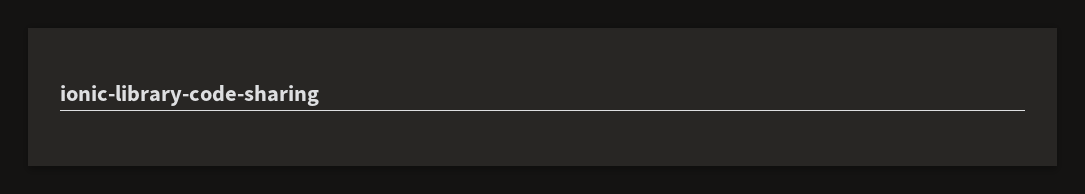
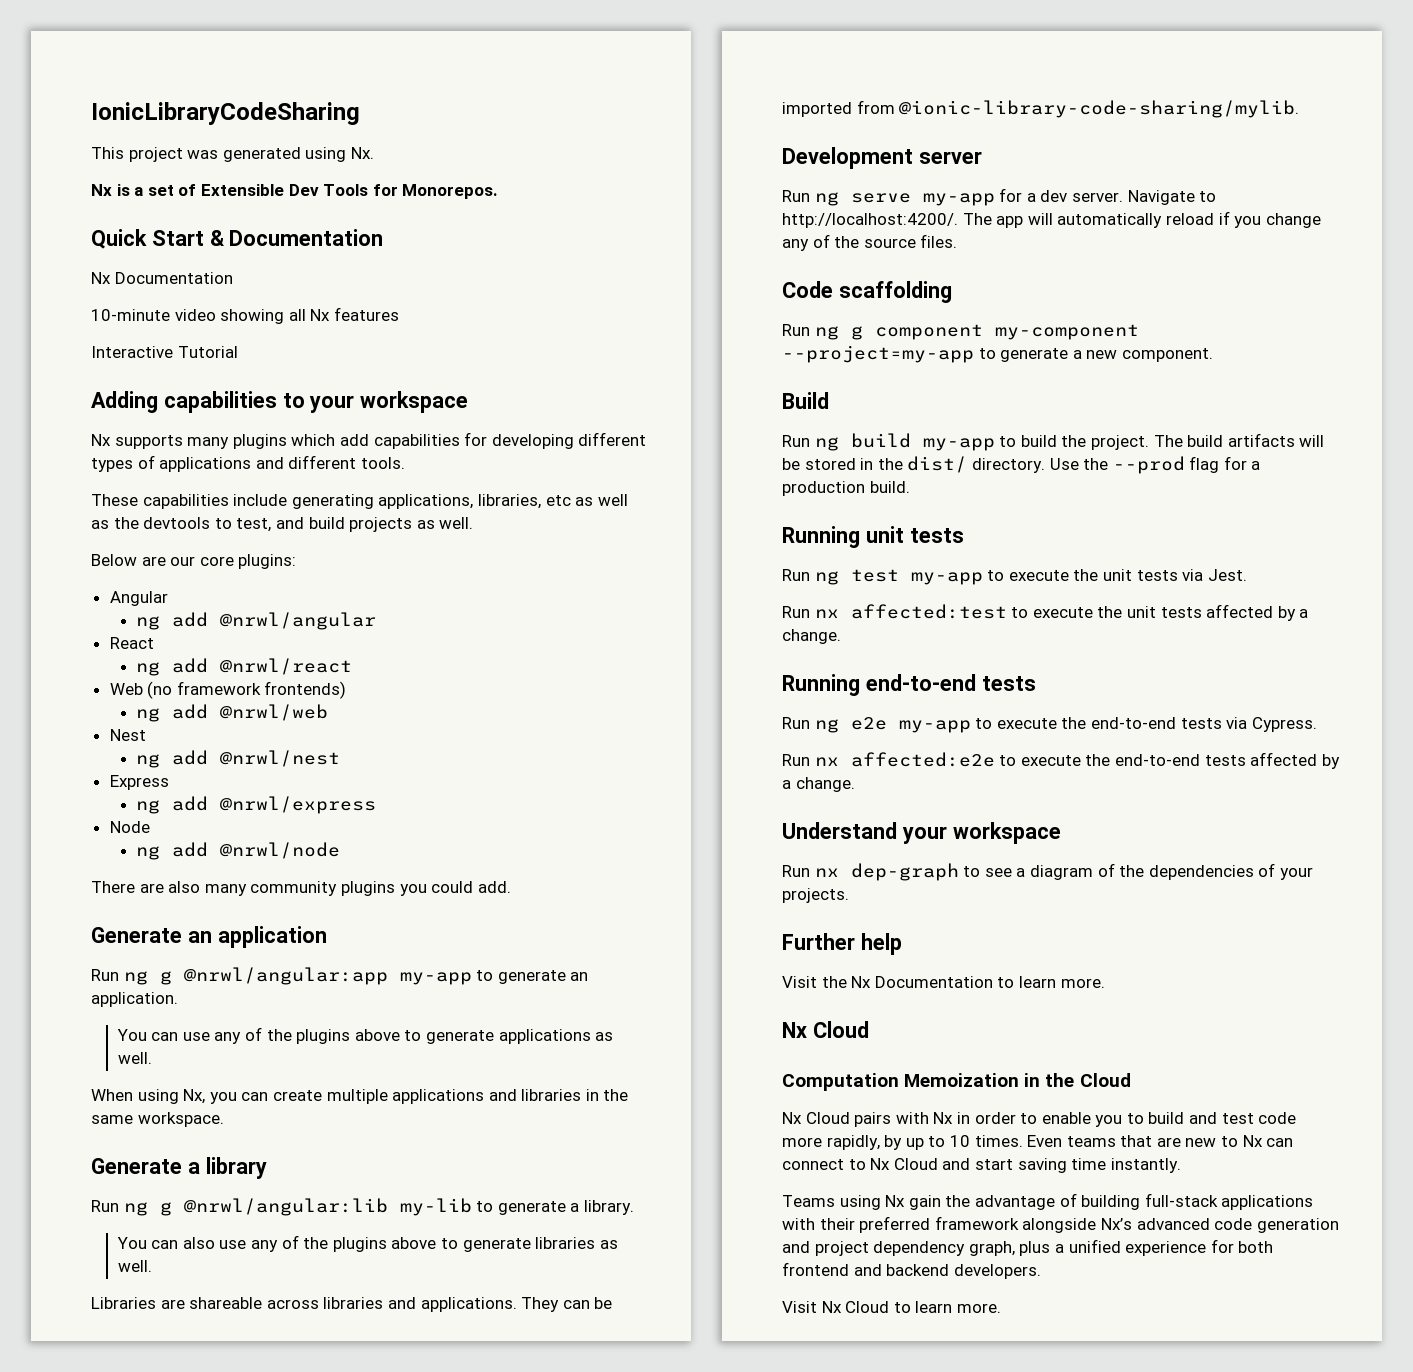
[60,85,319,106] ionic-library-code-sharing -> [91,102,360,125] [91,147,374,162] [91,184,499,199] [91,229,384,249] [91,272,233,284] [91,307,399,324] [91,346,238,358] [91,391,469,413] [91,432,647,449] [91,455,405,472] [91,494,628,509] [91,517,474,532] [91,554,297,569] [109,591,168,606] [136,612,377,630] [109,637,154,649] [136,658,353,676] [109,681,347,699] [136,704,329,722] [109,729,146,741] [136,750,341,768] [109,775,169,790] [136,796,377,814] [109,821,150,833] [136,842,341,860] [91,881,511,896] [91,926,327,948] [91,967,589,985] [91,992,178,1007] [116,1027,614,1044] [117,1052,152,1064] [91,1089,629,1104] [91,1112,224,1127] [91,1157,267,1179] [91,1198,634,1216] [116,1235,618,1252] [117,1260,152,1272] [91,1297,613,1312] [782,100,1300,118] [782,147,982,169] [782,188,1217,206] [782,211,1321,228] [782,234,958,251] [782,281,952,303] [782,324,1139,340] [782,345,1213,363] [782,392,829,409] [782,433,1325,451] [782,456,1261,474] [782,481,910,496] [782,526,964,548] [782,569,1247,585] [782,604,1309,621] [782,629,841,644] [782,674,1036,696] [782,717,1317,733] [782,752,1340,769] [782,777,855,792] [782,822,1061,844] [782,863,1313,881] [782,888,849,903] [782,933,902,955] [782,976,1105,988] [782,1021,869,1038] [782,1073,1131,1091] [782,1112,1297,1127] [782,1135,1294,1150] [782,1158,1181,1173] [782,1193,1314,1210] [782,1216,1339,1233] [782,1239,1274,1256] [782,1262,1041,1279] [782,1301,1001,1313] IonicLibraryCodeSharing // This project was generated using Nx. // Nx is a set of Extensible Dev Tools for Monorepos. // Quick Start & Documentation // Nx Documentation // 10-minute video showing all Nx features // Interactive Tutorial // Adding capabilities to your workspace // Nx supports many plugins which add capabilities for developing different types of applications and different tools. // These capabilities include generating applications, libraries, etc as well as the devtools to test, and build projects as well. // Below are our core plugins: // Angular // ng add @nrwl/angular // React // ng add @nrwl/react // Web (no framework frontends) // ng add @nrwl/web // Nest // ng add @nrwl/nest // Express // ng add @nrwl/express // Node // ng add @nrwl/node // There are also many community plugins you could add. // Generate an application // Run ng g @nrwl/angular:app my-app to generate an application. // You can use any of the plugins above to generate applications as well. // When using Nx, you can create multiple applications and libraries in the same workspace. // Generate a library // Run ng g @nrwl/angular:lib my-lib to generate a library. // You can also use any of the plugins above to generate libraries as well. // Libraries are shareable across libraries and applications. They can be imported from @ionic-library-code-sharing/mylib. // Development server // Run ng serve my-app for a dev server. Navigate to http://localhost:4200/. The app will automatically reload if you change any of the source files. // Code scaffolding // Run ng g component my-component --project=my-app to generate a new component. // Build // Run ng build my-app to build the project. The build artifacts will be stored in the dist/ directory. Use the --prod flag for a production build. // Running unit tests // Run ng test my-app to execute the unit tests via Jest. // Run nx affected:test to execute the unit tests affected by a change. // Running end-to-end tests // Run ng e2e my-app to execute the end-to-end tests via Cypress. // Run nx affected:e2e to execute the end-to-end tests affected by a change. // Understand your workspace // Run nx dep-graph to see a diagram of the dependencies of your projects. // Further help // Visit the Nx Documentation to learn more. // Nx Cloud // Computation Memoization in the Cloud // Nx Cloud pairs with Nx in order to enable you to build and test code more rapidly, by up to 10 times. Even teams that are new to Nx can connect to Nx Cloud and start saving time instantly. // Teams using Nx gain the advantage of building full-stack applications with their preferred framework alongside Nx’s advanced code generation and project dependency graph, plus a unified experience for both frontend and backend developers. // Visit Nx Cloud to learn more.

